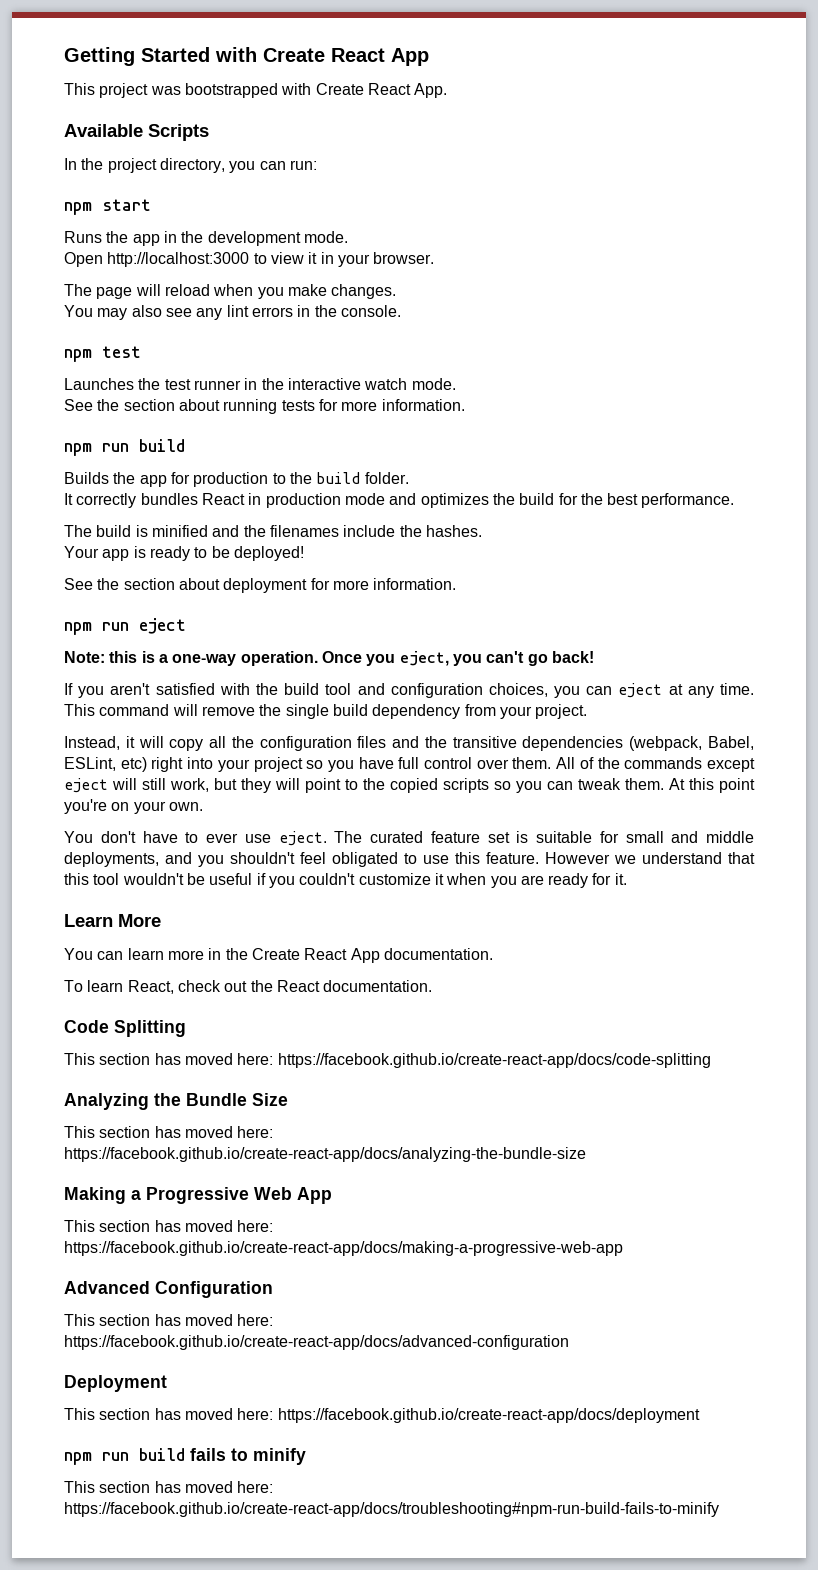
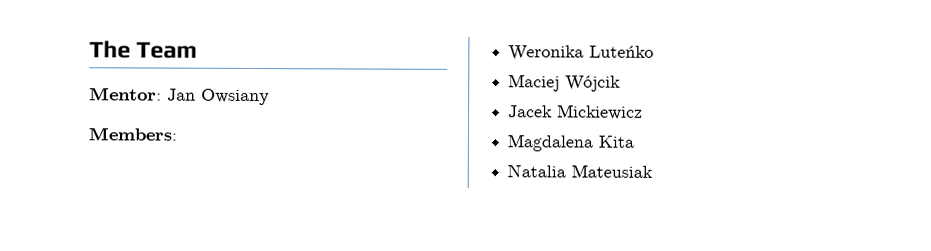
[64,47,429,66] [64,83,448,98] [64,124,209,141] [64,158,317,173] [64,199,151,215] [64,231,348,246] [64,252,435,267] [64,284,397,299] [64,305,401,320] [64,346,141,362] [64,378,456,390] [64,399,465,414] [64,439,185,456] [64,472,409,487] [64,493,735,508] [64,525,482,537] [64,546,304,561] [64,578,457,593] [64,618,186,635] [64,651,594,666] [64,683,754,698] [64,704,588,719] [64,736,754,751] [64,757,755,772] [64,778,755,793] [64,799,203,814] [64,831,754,846] [64,852,755,867] [64,873,627,888] [64,914,161,927] [64,948,493,963] [64,980,433,994] [64,1020,186,1037] [64,1053,711,1068] [64,1093,288,1110] [64,1126,274,1138] [64,1147,586,1162] [64,1187,332,1204] [64,1220,274,1232] [64,1241,623,1256] [64,1281,273,1298] [64,1314,274,1326] [64,1335,569,1350] [64,1375,167,1392] [64,1408,700,1423] [64,1448,306,1465] [64,1481,274,1493] [64,1502,719,1517] Getting Started with Create React App // This project was bootstrapped with Create React App. // Available Scripts // In the project directory, you can run: // npm start // Runs the app in the development mode. // Open http://localhost:3000 to view it in your browser. // The page will reload when you make changes. // You may also see any lint errors in the console. // npm test // Launches the test runner in the interactive watch mode. // See the section about running tests for more information. // npm run build // Builds the app for production to the build folder. // It correctly bundles React in production mode and optimizes the build for the best performance. // The build is minified and the filenames include the hashes. // Your app is ready to be deployed! // See the section about deployment for more information. // npm run eject // Note: this is a one-way operation. Once you eject, you can't go back! // If you aren't satisfied with the build tool and configuration choices, you can eject at any time. This command will remove the single build dependency from your project. // Instead, it will copy all the configuration files and the transitive dependencies (webpack, Babel, ESLint, etc) right into your project so you have full control over them. All of the commands except eject will still work, but they will point to the copied scripts so you can tweak them. At this point you're on your own. // You don't have to ever use eject. The curated feature set is suitable for small and middle deployments, and you shouldn't feel obligated to use this feature. However we understand that this tool wouldn't be useful if you couldn't customize it when you are ready for it. // Learn More // You can learn more in the Create React App documentation. // To learn React, check out the React documentation. // Code Splitting // This section has moved here: https://facebook.github.io/create-react-app/docs/code-splitting // Analyzing the Bundle Size // This section has moved here: https://facebook.github.io/create-react-app/docs/analyzing-the-bundle-size // Making a Progressive Web App // This section has moved here: https://facebook.github.io/create-react-app/docs/making-a-progressive-web-app // Advanced Configuration // This section has moved here: https://facebook.github.io/create-react-app/docs/advanced-configuration // Deployment // This section has moved here: https://facebook.github.io/create-react-app/docs/deployment // npm run build fails to minify // This section has moved here: https://facebook.github.io/create-react-app/docs/troubleshooting#npm-run-build-fails-to-minify -> [89,40,199,59] [89,87,270,106] [88,127,177,141] [508,45,655,61] [508,74,622,92] [508,104,644,120] [507,134,635,152] [507,164,654,178] The Team // Mentor: Jan Owsiany // Members: // Weronika Luteńko // Maciej Wójcik // Jacek Mickiewicz // Magdalena Kita // Natalia Mateusiak

